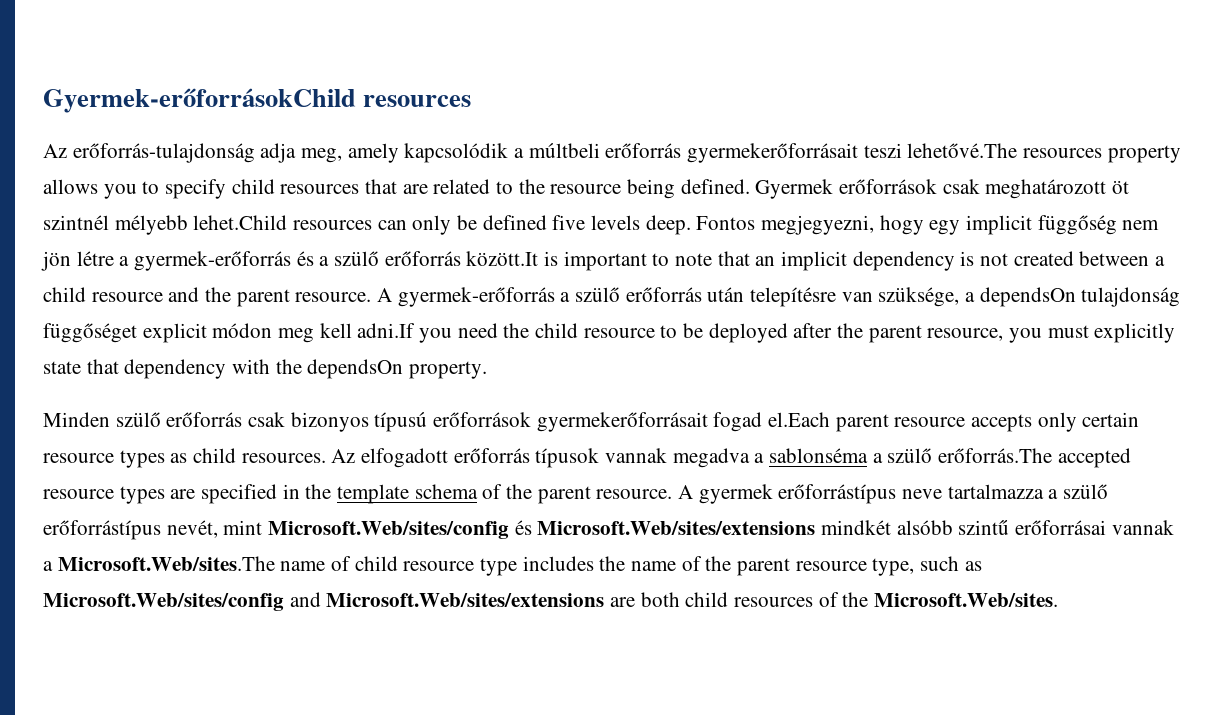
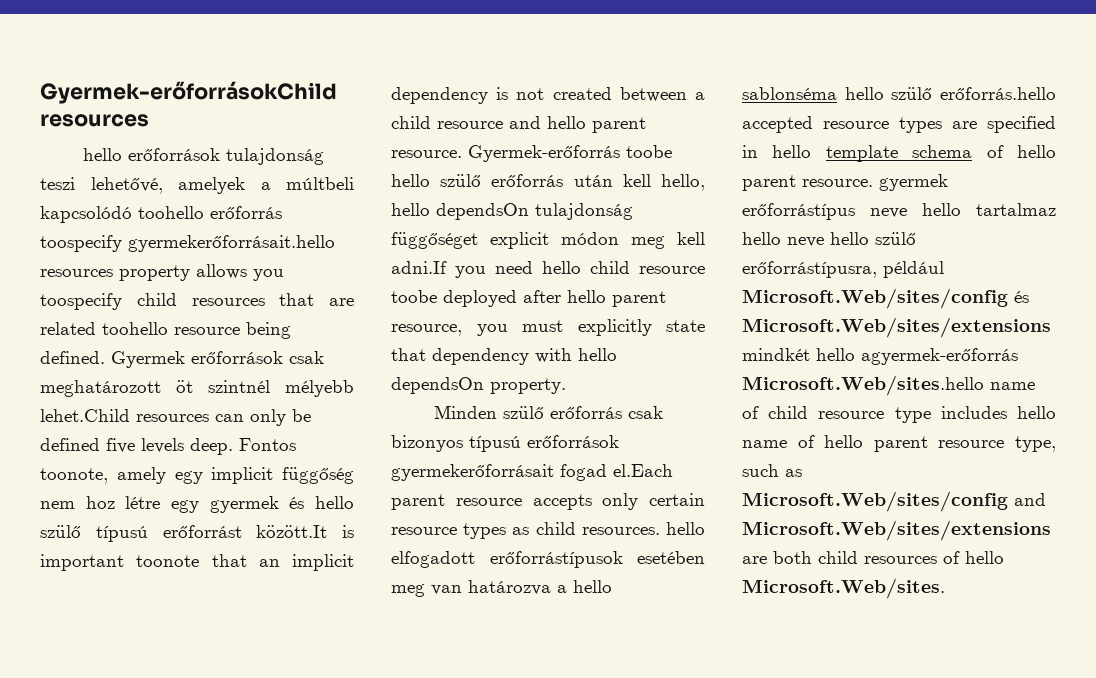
[43,143,1018,163] Az erőforrás-tulajdonság adja meg, amely kapcsolódik a múltbeli erőforrás gyermekerőforrásait teszi lehetővé.The -> [83,148,325,165] [40,177,354,194] [40,206,282,223] [40,235,335,252] hello erőforrások tulajdonság teszi lehetővé, amelyek a múltbeli kapcsolódó toohello erőforrás toospecify gyermekerőforrásait.hello
[142,179,227,199] to specify -> [40,293,122,310] toospecify
[496,179,545,194] to the -> [102,322,168,335] toohello
[761,215,924,235] megjegyezni, hogy -> [40,467,166,484] toonote, amely
[41,251,461,271] jön létre a gyermek-erőforrás és a szülő erőforrás -> [85,496,354,513] [40,525,242,542] hoz létre egy gyermek és hello szülő típusú erőforrást
[652,253,713,266] to note -> [136,555,200,567] toonote
[205,287,976,307] the parent resource. A gyermek-erőforrás a szülő erőforrás után telepítésre van szüksége, a -> [547,116,646,133] [391,145,672,162] [391,174,705,191] [391,203,430,216] hello parent resource. Gyermek-erőforrás toobe hello szülő erőforrás után kell hello, hello
[503,323,704,338] the child resource to be -> [542,261,705,274] [391,290,437,303] hello child resource toobe
[837,323,864,338] the -> [567,290,606,303] hello
[275,359,302,374] the -> [578,348,617,361] hello
[331,448,1053,468] Az elfogadott erőforrás típusok vannak megadva a sablonséma a szülő erőforrás.The -> [666,522,705,535] [391,551,705,568] [391,580,612,597] [742,87,1056,100] hello elfogadott erőforrástípusok esetében meg van határozva a hello sablonséma hello szülő erőforrás.hello
[305,484,332,499] the -> [772,145,812,158] hello
[506,484,694,504] the parent resource. A -> [1017,145,1056,158] [742,175,873,191] hello parent resource.
[947,484,1109,499] [43,520,1174,540] [43,556,275,571] tartalmazza a szülő erőforrástípus nevét, mint Microsoft.Web/sites/config és Microsoft.Web/sites/extensions mindkét alsóbb szintű erőforrásai vannak a Microsoft.Web/sites.The -> [922,203,1056,216] [742,232,916,247] [742,261,944,278] [742,288,1029,309] [742,317,1051,338] [742,348,1018,365] [742,375,984,396] hello tartalmaz hello neve hello szülő erőforrástípusra, például Microsoft.Web/sites/config és Microsoft.Web/sites/extensions mindkét hello agyermek-erőforrás Microsoft.Web/sites.hello
[599,556,732,571] the name of the -> [1017,406,1056,419] [742,435,864,448] hello name of hello
[842,592,869,607] the -> [965,551,1004,564] hello

